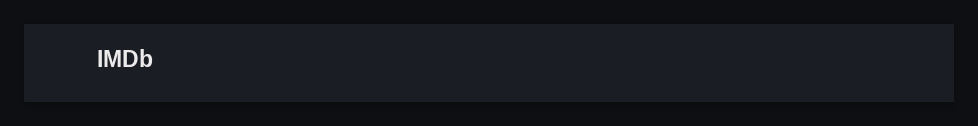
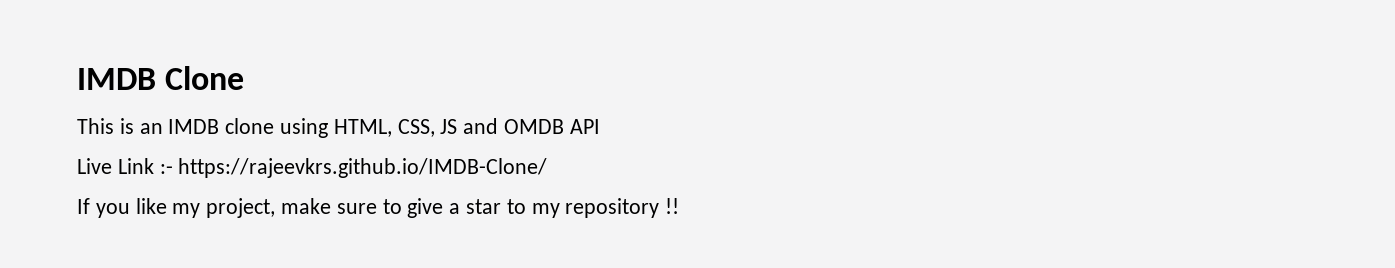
[97,49,153,67] IMDb -> [77,66,245,90] [77,118,600,138] [77,158,548,178] [77,198,680,218] IMDB Clone // This is an IMDB clone using HTML, CSS, JS and OMDB API // Live Link :- https://rajeevkrs.github.io/IMDB-Clone/ // If you like my project, make sure to give a star to my repository !!

